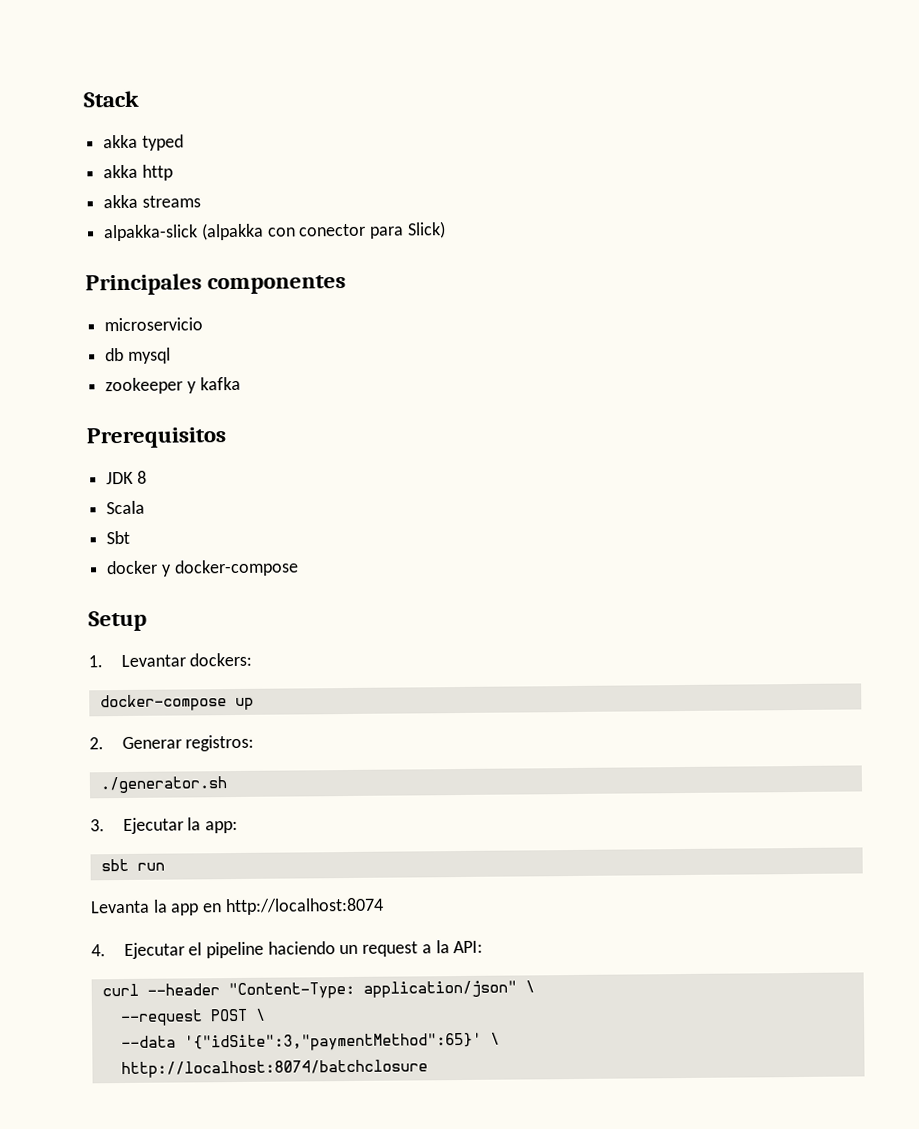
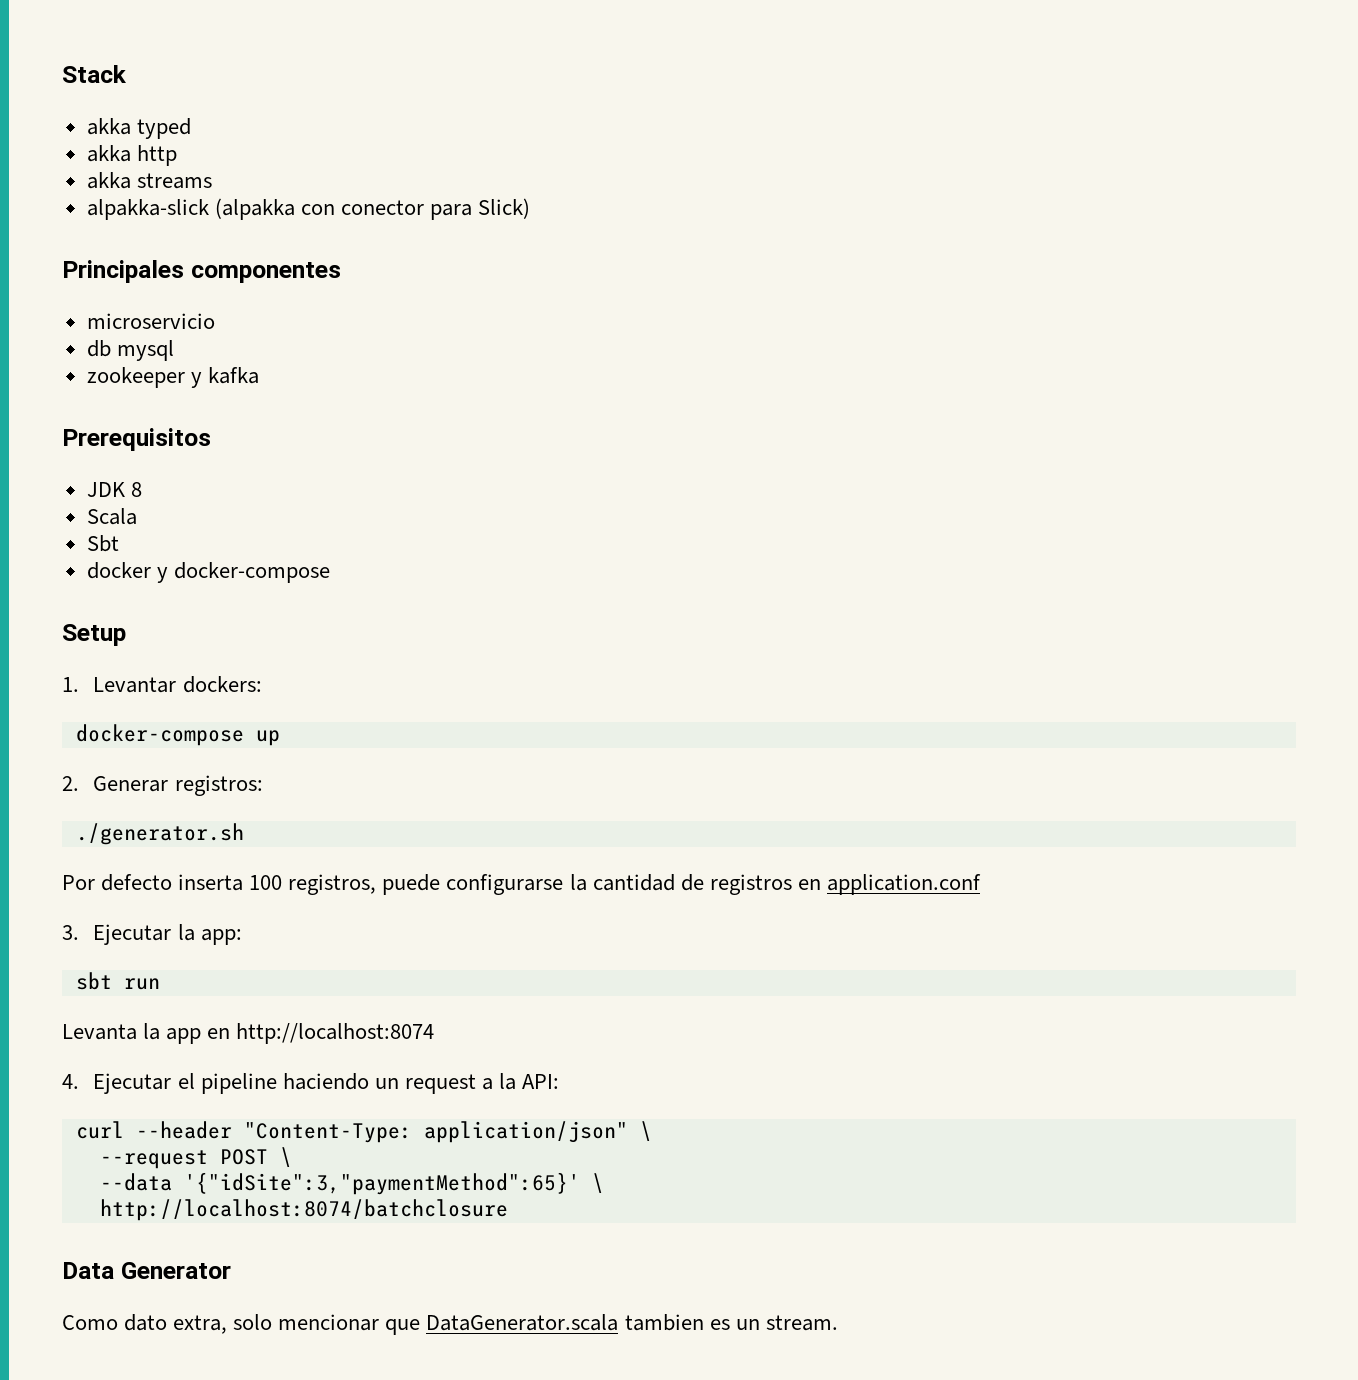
(228, 785) none -> [62,874,981,895] // Por defecto inserta 100 registros, puede configurarse la cantidad de registros en application.conf
(428, 1069) none -> [62,1262,231,1279] [62,1314,838,1335] // Data Generator // Como dato extra, solo mencionar que DataGenerator.scala tambien es un stream.

